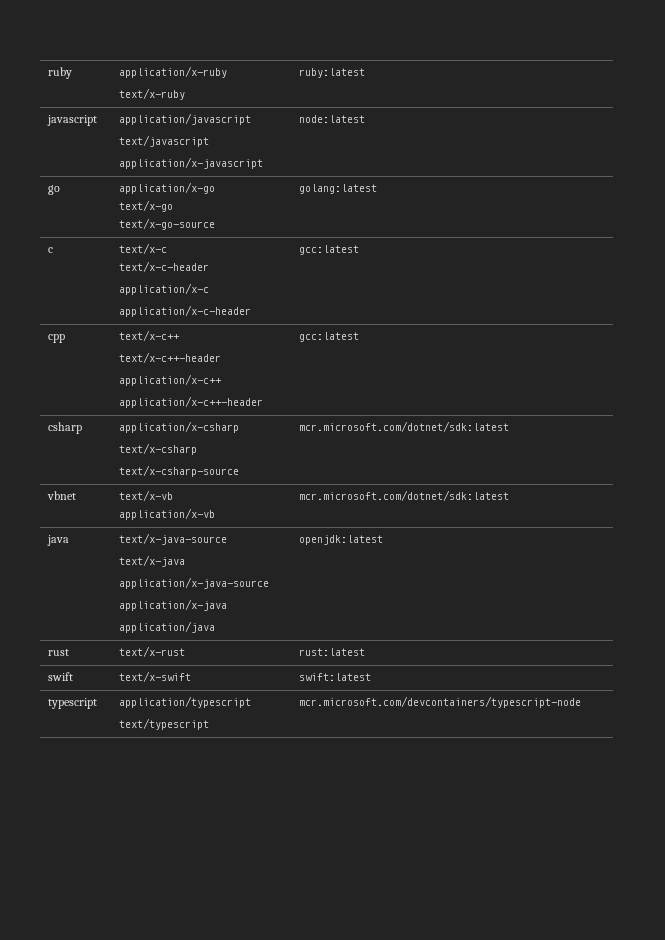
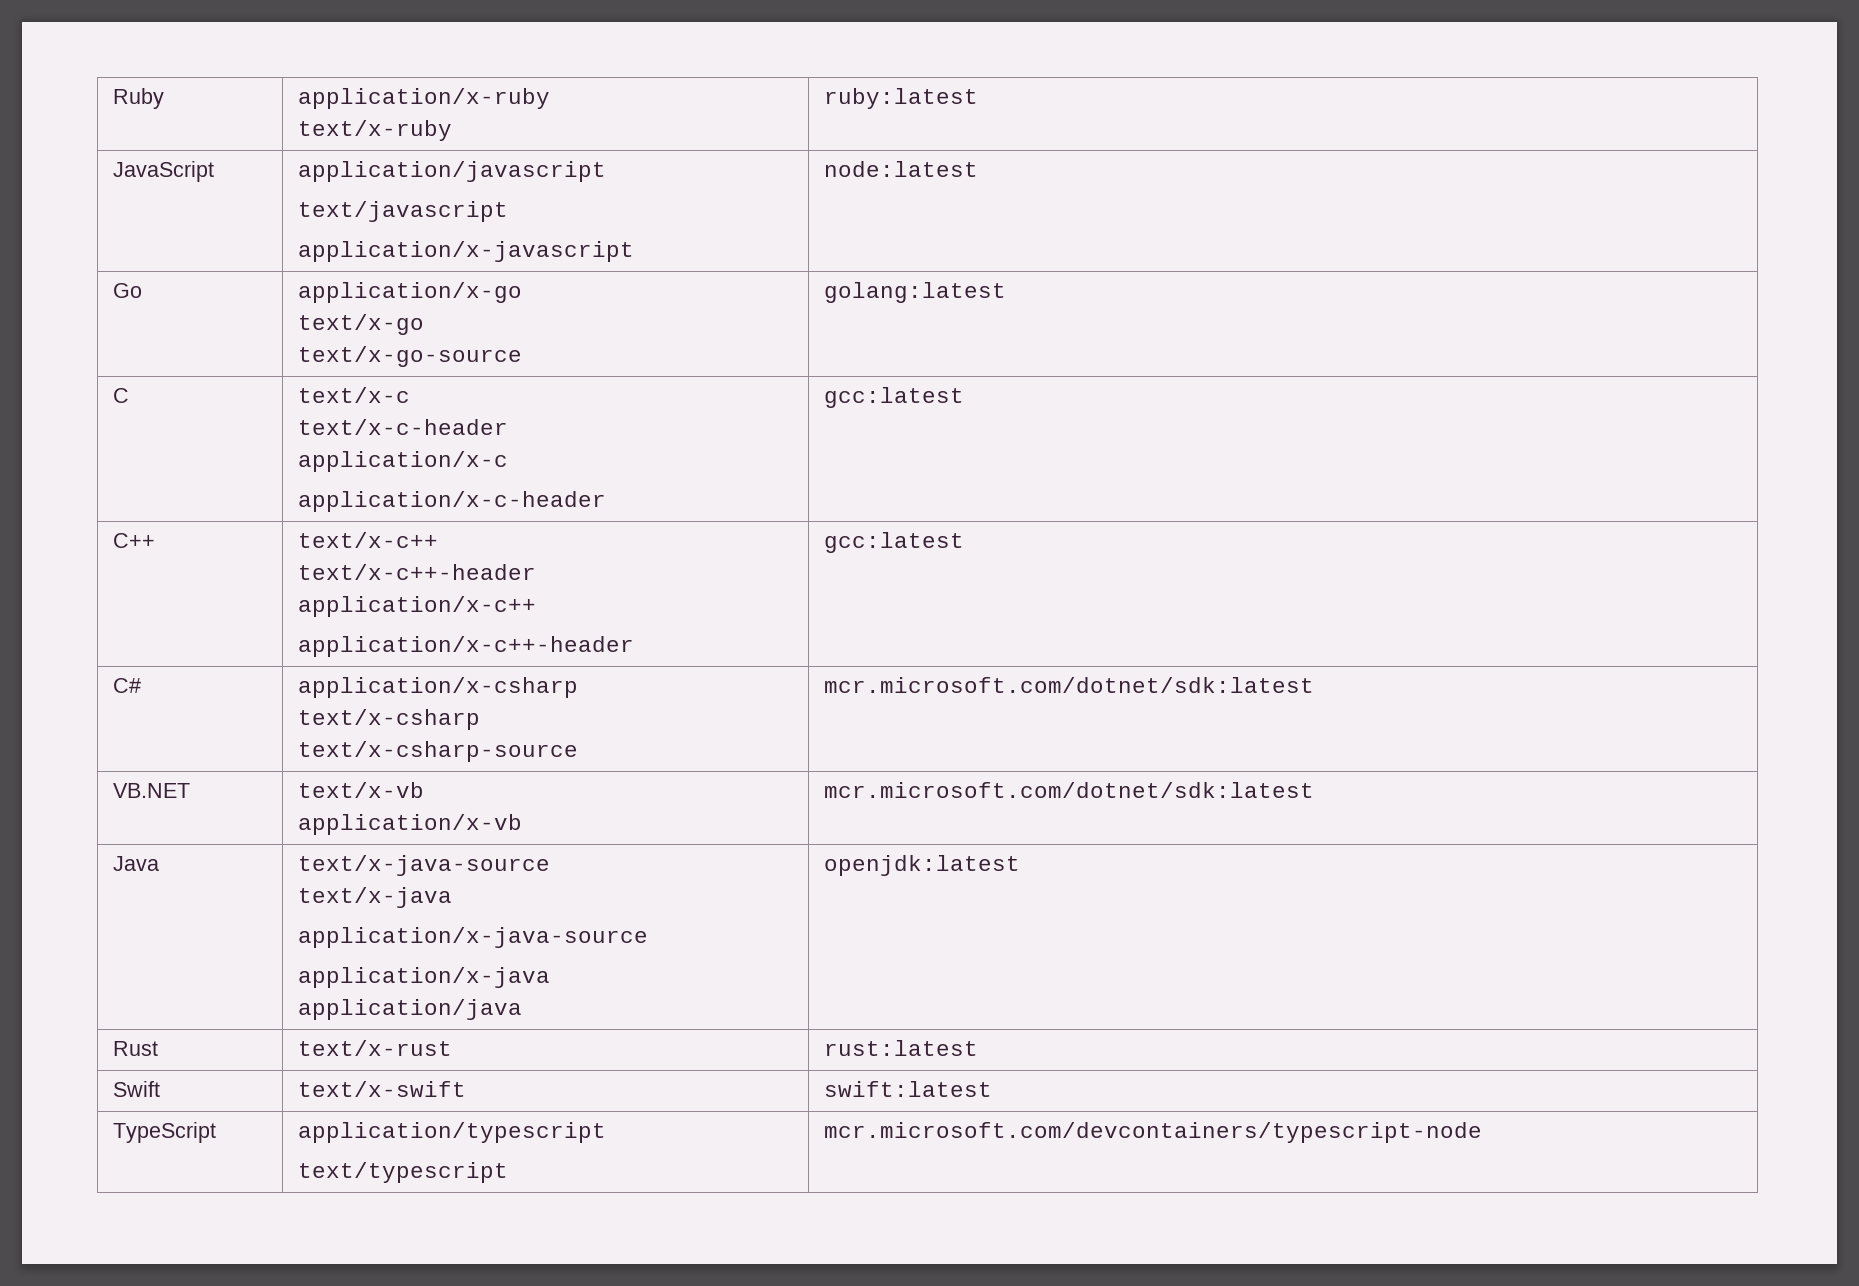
[48,67,73,79] ruby -> [112,88,164,109] Ruby
[47,115,98,126] javascript -> [112,161,214,182] JavaScript
[48,185,61,195] go -> [112,283,142,298] Go
[48,247,54,253] c -> [112,388,129,403] C
[48,334,66,343] cpp -> [112,533,155,548] C++
[48,422,83,434] csharp -> [112,678,141,693] C#
[47,491,77,500] vbnet -> [112,783,190,798] VB.NET
[47,535,70,546] java -> [112,856,159,871] Java
[48,649,70,656] rust -> [112,1041,158,1056] Rust
[48,672,74,681] swift -> [112,1081,160,1097] Swift
[48,698,98,709] typescript -> [112,1122,216,1143] TypeScript

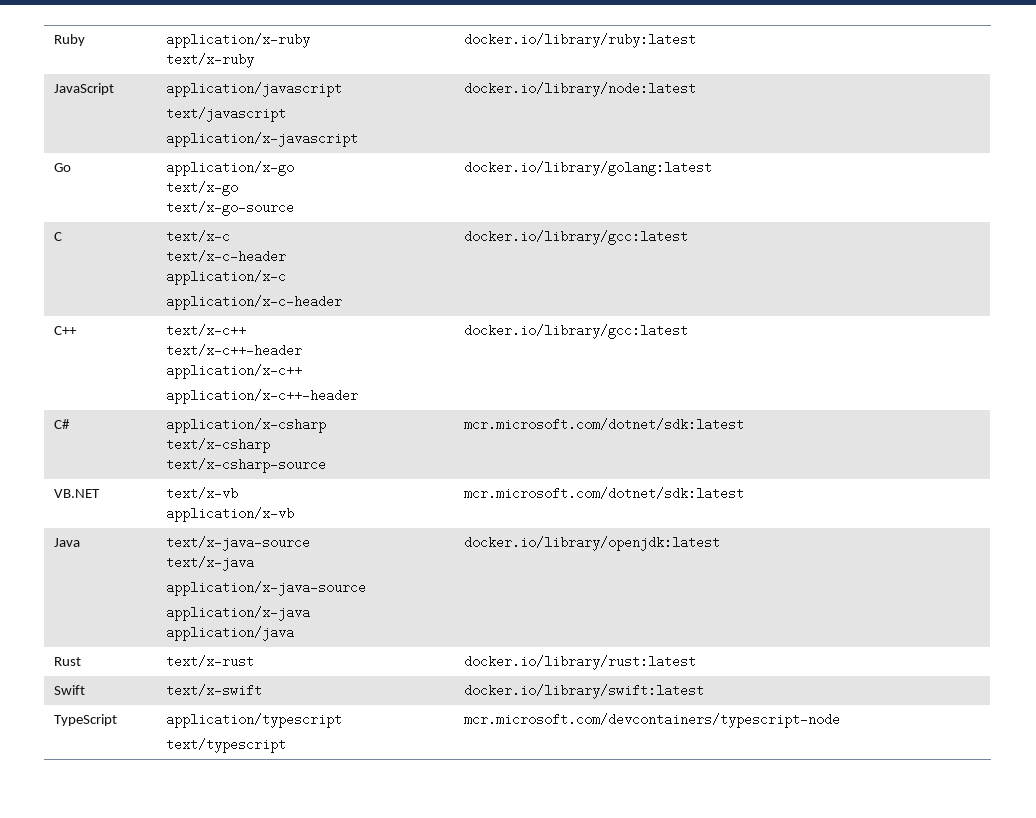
[823,88,978,109] ruby:latest -> [463,33,696,48] docker.io/library/ruby:latest
[823,161,978,177] node:latest -> [463,82,696,97] docker.io/library/node:latest
[823,282,1006,303] golang:latest -> [463,161,712,176] docker.io/library/golang:latest
[823,387,964,408] gcc:latest -> [463,230,688,245] docker.io/library/gcc:latest
[823,532,964,553] gcc:latest -> [463,324,688,339] docker.io/library/gcc:latest
[823,855,1020,876] openjdk:latest -> [463,536,720,551] docker.io/library/openjdk:latest
[823,1040,978,1056] rust:latest -> [463,655,696,670] docker.io/library/rust:latest
[823,1081,992,1097] swift:latest -> [463,684,704,699] docker.io/library/swift:latest

